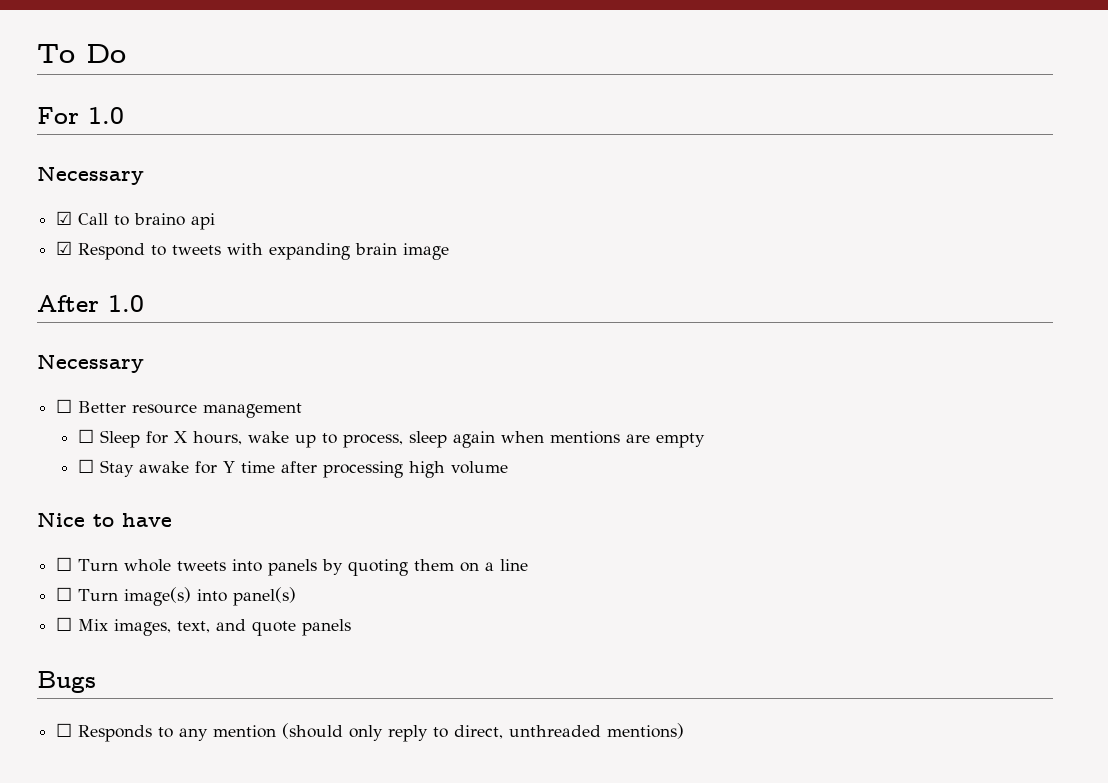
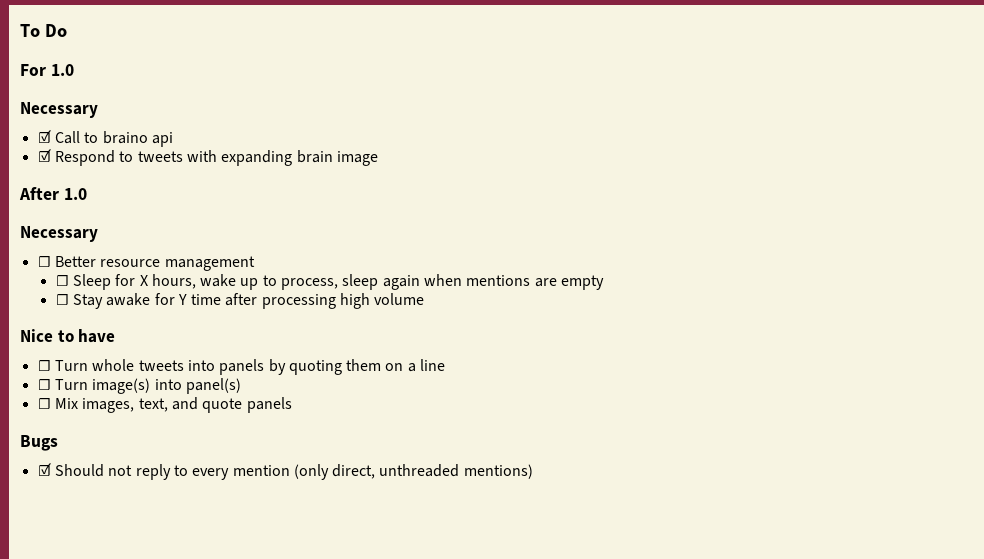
[56,723,449,742] ☐ Responds to any mention (should only reply to -> [37,463,329,480] ☑ Should not reply to every mention (only

